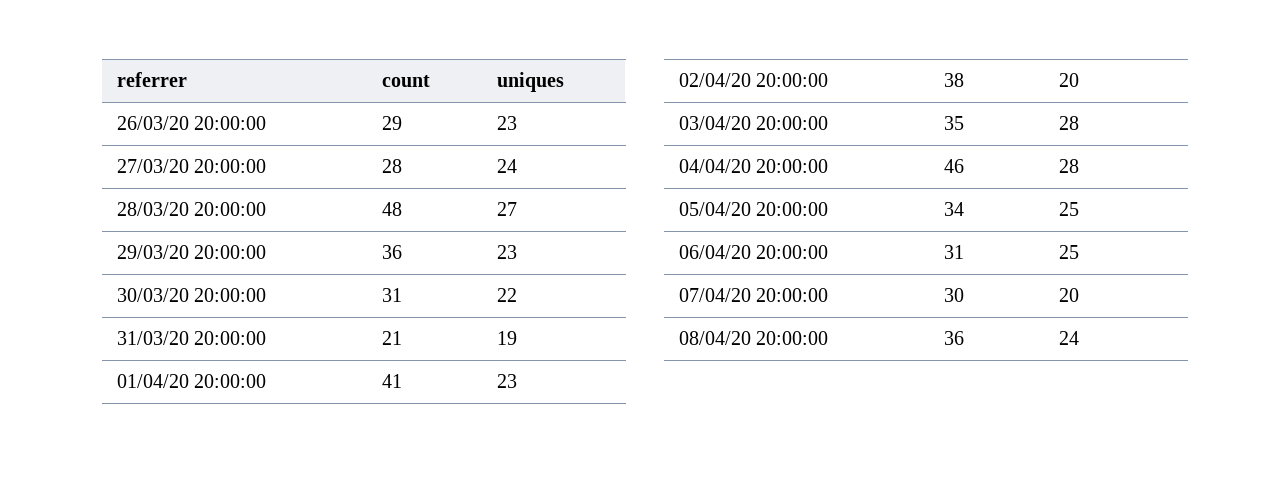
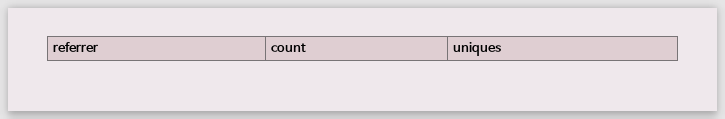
[116,116,266,130] [381,116,402,130] [496,116,517,130] [116,159,266,173] [381,159,402,173] [496,159,517,173] [116,202,266,216] [381,202,402,216] [496,202,517,216] [116,245,266,259] [381,245,402,259] [496,245,517,259] [116,288,266,302] [381,288,402,302] [496,288,517,302] [116,331,266,345] [381,331,402,345] [496,331,517,345] [116,374,266,388] [381,374,402,388] [496,374,517,388] [678,73,828,87] [943,73,964,87] [1058,73,1079,87] [678,116,828,130] [943,116,964,130] [1058,116,1079,130] [678,159,828,173] [943,159,964,173] [1058,159,1079,173] [678,202,828,216] [943,202,964,216] [1058,202,1079,216] [678,245,828,259] [943,245,964,259] [1058,245,1079,259] [678,288,828,302] [943,288,964,302] [1058,288,1079,302] [678,331,828,345] [943,331,964,345] [1058,331,1079,345] // 26/03/20 20:00:00 | 29 | 23 // 27/03/20 20:00:00 | 28 | 24 // 28/03/20 20:00:00 | 48 | 27 // 29/03/20 20:00:00 | 36 | 23 // 30/03/20 20:00:00 | 31 | 22 // 31/03/20 20:00:00 | 21 | 19 // 01/04/20 20:00:00 | 41 | 23 // 02/04/20 20:00:00 | 38 | 20 // 03/04/20 20:00:00 | 35 | 28 // 04/04/20 20:00:00 | 46 | 28 // 05/04/20 20:00:00 | 34 | 25 // 06/04/20 20:00:00 | 31 | 25 // 07/04/20 20:00:00 | 30 | 20 // 08/04/20 20:00:00 | 36 | 24 -> (502, 49) none

